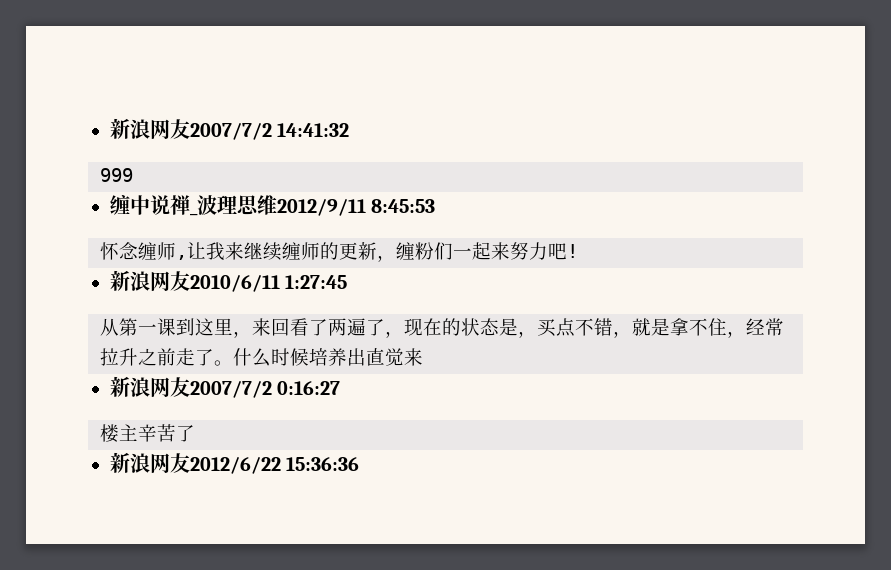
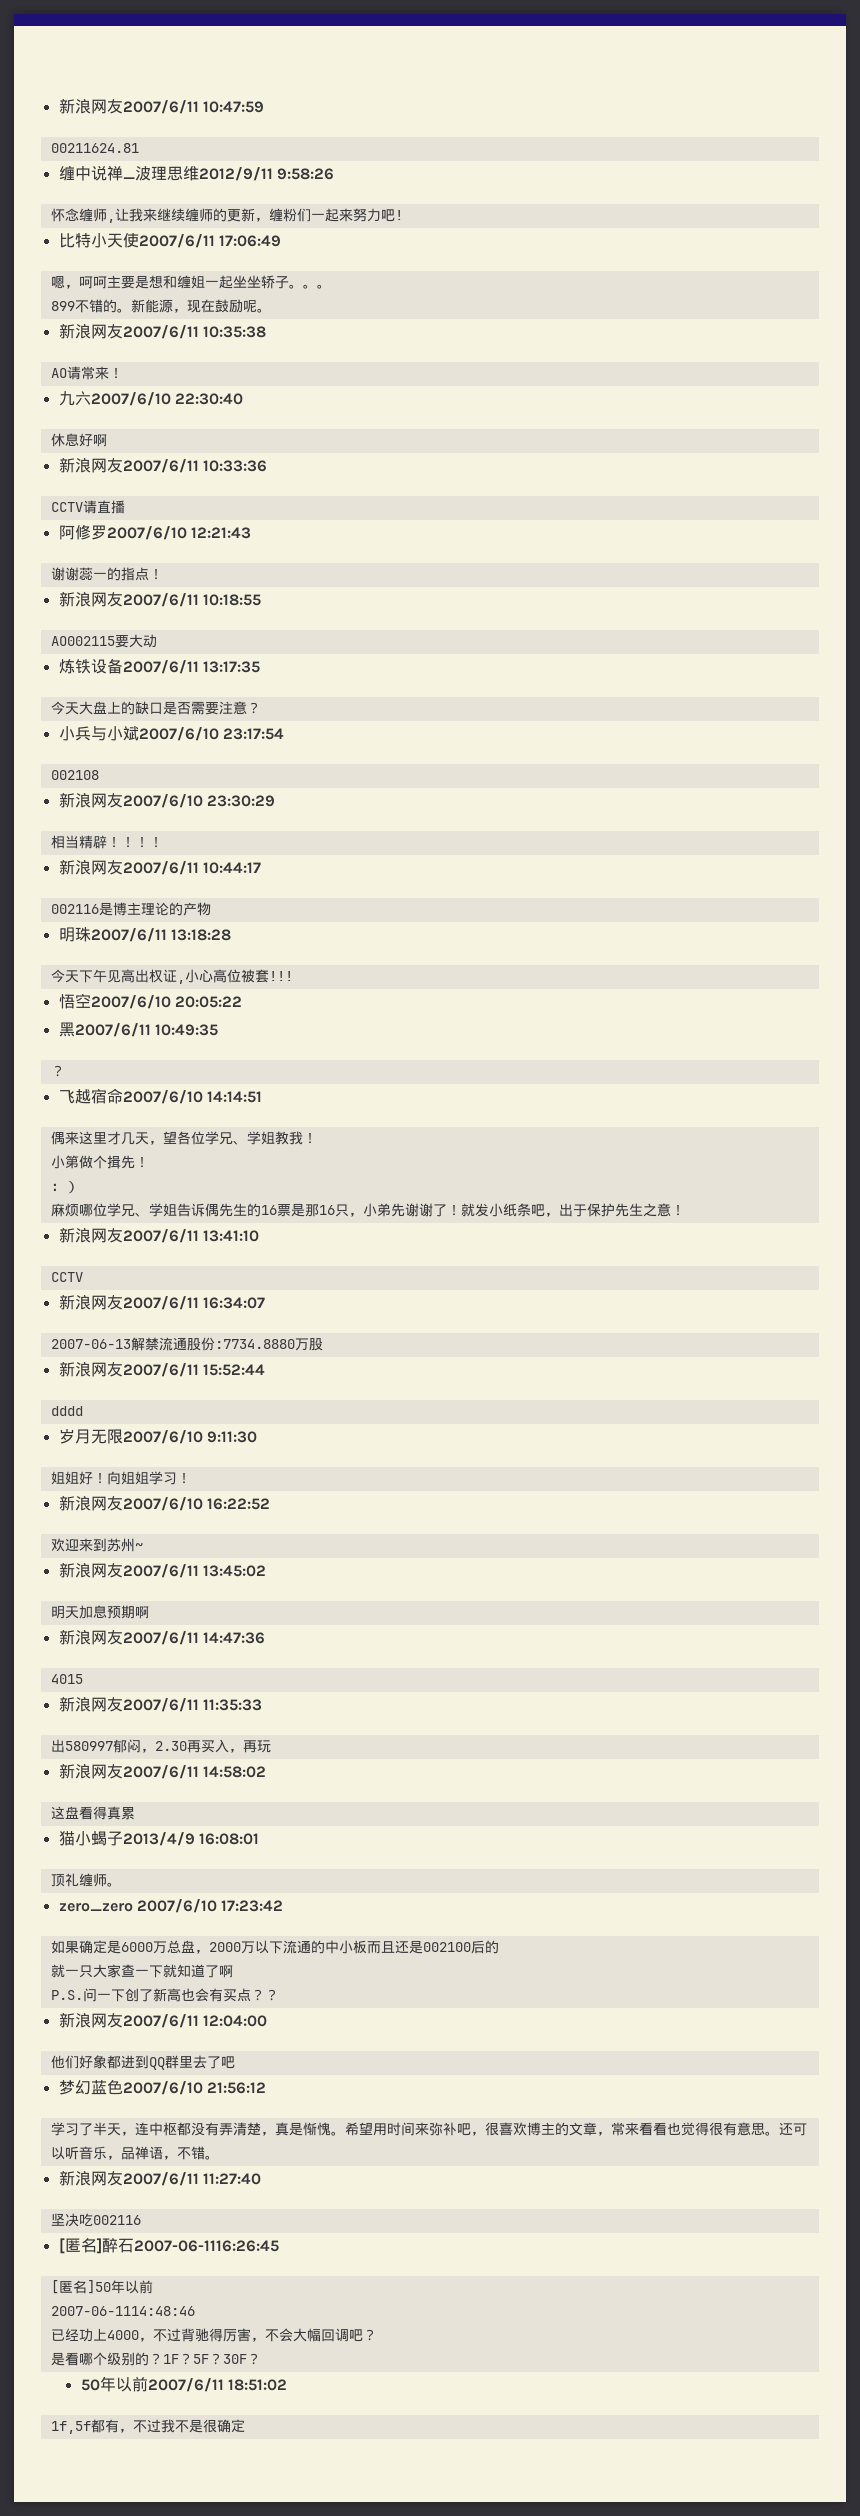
[110,118,350,140] [100,168,133,182] 新浪网友2007/7/2 14:41:32 // 999 -> [58,98,264,114] [50,143,139,153] 新浪网友2007/6/11 10:47:59 // 00211624.81
[371,199,436,213] 8:45:53 -> [276,168,334,180] 9:58:26
[110,270,348,292] [100,318,784,338] [100,348,423,367] [110,376,341,398] [100,424,195,443] [110,452,360,474] 新浪网友2010/6/11 1:27:45 // 从第一课到这里，来回看了两遍了，现在的状态是，买点不错，就是拿不住，经常拉升之前走了。什么时候培养出直觉来 // 新浪网友2007/7/2 0:16:27 // 楼主辛苦了 // 新浪网友2012/6/22 15:36:36 -> [58,233,281,248] [50,275,331,289] [50,299,271,313] [58,323,266,339] [50,366,123,380] [58,391,243,406] [50,433,107,447] [58,457,267,473] [50,500,125,514] [58,524,251,540] [50,567,163,581] [58,591,261,607] [50,634,157,648] [58,658,260,674] [50,701,261,715] [58,726,284,741] [50,770,99,780] [58,792,275,808] [50,835,163,849] [58,859,261,875] [50,902,211,916] [58,927,231,942] [50,969,293,984] [58,993,242,1009] [58,1022,218,1037] [50,1065,65,1077] [58,1088,262,1104] [50,1131,317,1145] [50,1155,149,1169] [50,1180,79,1194] [50,1203,685,1217] [58,1227,259,1243] [50,1272,83,1282] [58,1294,265,1310] [50,1337,323,1351] [58,1361,265,1377] [50,1406,83,1416] [58,1429,257,1444] [50,1471,191,1485] [58,1495,270,1511] [50,1538,143,1552] [58,1562,266,1578] [50,1605,149,1619] [58,1629,265,1645] [50,1674,83,1684] [58,1696,262,1712] [50,1739,271,1753] [58,1763,266,1779] [50,1806,135,1820] [58,1831,259,1846] [50,1873,121,1887] [58,1899,284,1913] [50,1940,499,1954] [50,1964,233,1978] [50,1988,279,2002] [58,2012,267,2028] [50,2055,235,2070] [58,2080,266,2095] [50,2122,807,2136] [50,2146,219,2160] [58,2170,261,2186] [50,2213,141,2227] [58,2238,279,2254] [50,2280,153,2294] [50,2306,195,2316] [50,2328,377,2342] [50,2352,261,2366] [80,2376,287,2392] [50,2419,245,2434] 比特小天使2007/6/11 17:06:49 // 嗯，呵呵主要是想和缠姐一起坐坐轿子。。。 // 899不错的。新能源，现在鼓励呢。 // 新浪网友2007/6/11 10:35:38 // AO请常来！ // 九六2007/6/10 22:30:40 // 休息好啊 // 新浪网友2007/6/11 10:33:36 // CCTV请直播 // 阿修罗2007/6/10 12:21:43 // 谢谢蕊一的指点！ // 新浪网友2007/6/11 10:18:55 // AO002115要大动 // 炼铁设备2007/6/11 13:17:35 // 今天大盘上的缺口是否需要注意？ // 小兵与小斌2007/6/10 23:17:54 // 002108 // 新浪网友2007/6/10 23:30:29 // 相当精辟！！！！ // 新浪网友2007/6/11 10:44:17 // 002116是博主理论的产物 // 明珠2007/6/11 13:18:28 // 今天下午见高出权证,小心高位被套!!! // 悟空2007/6/10 20:05:22 // 黑2007/6/11 10:49:35 // ？ // 飞越宿命2007/6/10 14:14:51 // 偶来这里才几天，望各位学兄、学姐教我！ // 小第做个揖先！ // ：） // 麻烦哪位学兄、学姐告诉偶先生的16票是那16只，小弟先谢谢了！就发小纸条吧，出于保护先生之意！ // 新浪网友2007/6/11 13:41:10 // CCTV // 新浪网友2007/6/11 16:34:07 // 2007-06-13解禁流通股份:7734.8880万股 // 新浪网友2007/6/11 15:52:44 // dddd // 岁月无限2007/6/10 9:11:30 // 姐姐好！向姐姐学习！ // 新浪网友2007/6/10 16:22:52 // 欢迎来到苏州~ // 新浪网友2007/6/11 13:45:02 // 明天加息预期啊 // 新浪网友2007/6/11 14:47:36 // 4015 // 新浪网友2007/6/11 11:35:33 // 出580997郁闷，2.30再买入，再玩 // 新浪网友2007/6/11 14:58:02 // 这盘看得真累 // 猫小蝎子2013/4/9 16:08:01 // 顶礼缠师。 // zero_zero 2007/6/10 17:23:42 // 如果确定是6000万总盘，2000万以下流通的中小板而且还是002100后的 // 就一只大家查一下就知道了啊 // P.S.问一下创了新高也会有买点？？ // 新浪网友2007/6/11 12:04:00 // 他们好象都进到QQ群里去了吧 // 梦幻蓝色2007/6/10 21:56:12 // 学习了半天，连中枢都没有弄清楚，真是惭愧。希望用时间来弥补吧，很喜欢博主的文章，常来看看也觉得很有意思。还可以听音乐，品禅语，不错。 // 新浪网友2007/6/11 11:27:40 // 坚决吃002116 // [匿名]醉石2007-06-1116:26:45 // [匿名]50年以前 // 2007-06-1114:48:46 // 已经功上4000，不过背驰得厉害，不会大幅回调吧？ // 是看哪个级别的？1F？5F？30F？ // 50年以前2007/6/11 18:51:02 // 1f,5f都有，不过我不是很确定

